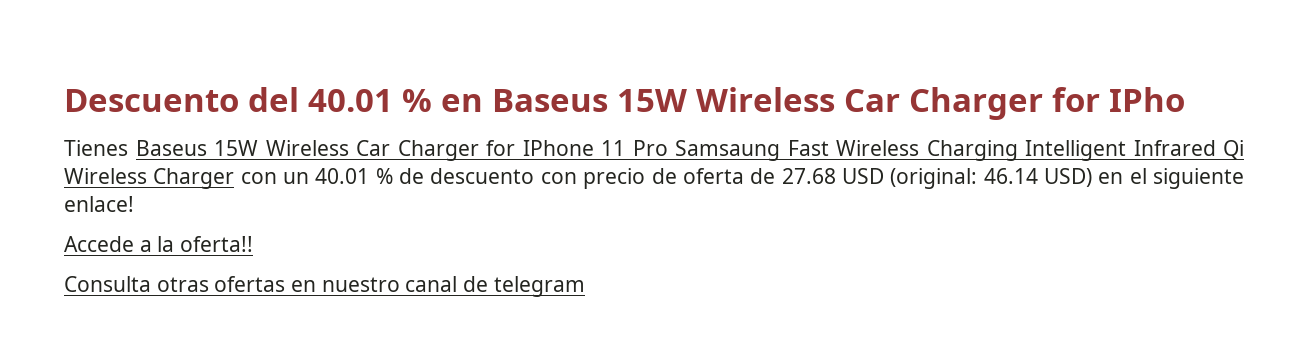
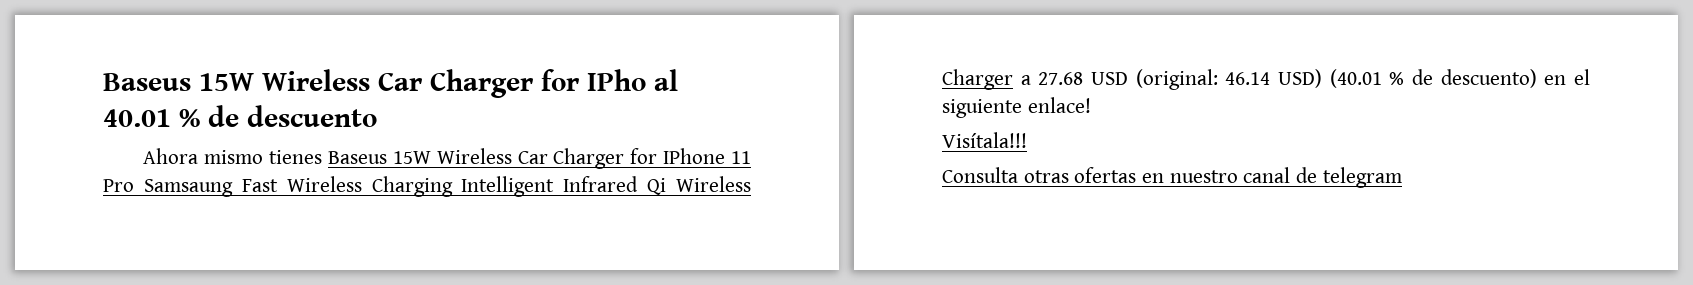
[64,87,483,112] Descuento del 40.01 % en -> (103, 82) none
[64,140,128,156] // Tienes -> [654,69,678,91] [103,105,377,127] [143,148,323,164] al 40.01 % de descuento // Ahora mismo tienes
[240,168,776,189] con un 40.01 % de descuento con precio de oferta de -> [1020,75,1031,85] a
(1092, 177) none -> [1329,69,1537,88] (40.01 % de descuento)
[64,236,254,252] Accede a la oferta!! -> [942,132,1027,148] Visítala!!!

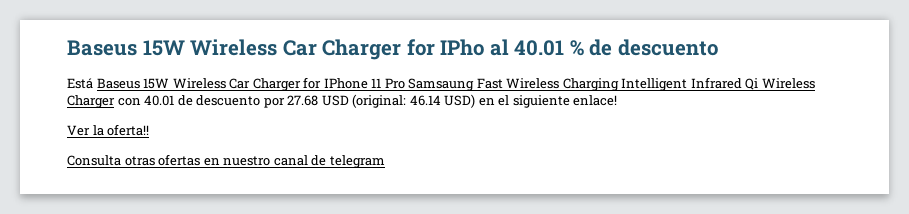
[143,148,323,164] Ahora mismo tienes -> [67,78,93,89] Está
[1020,75,1031,85] a -> [117,95,285,108] con 40.01 de descuento por
[1329,69,1537,88] (40.01 % de descuento) -> (476, 101) none
[942,132,1027,148] Visítala!!! -> [67,124,150,136] Ver la oferta!!

